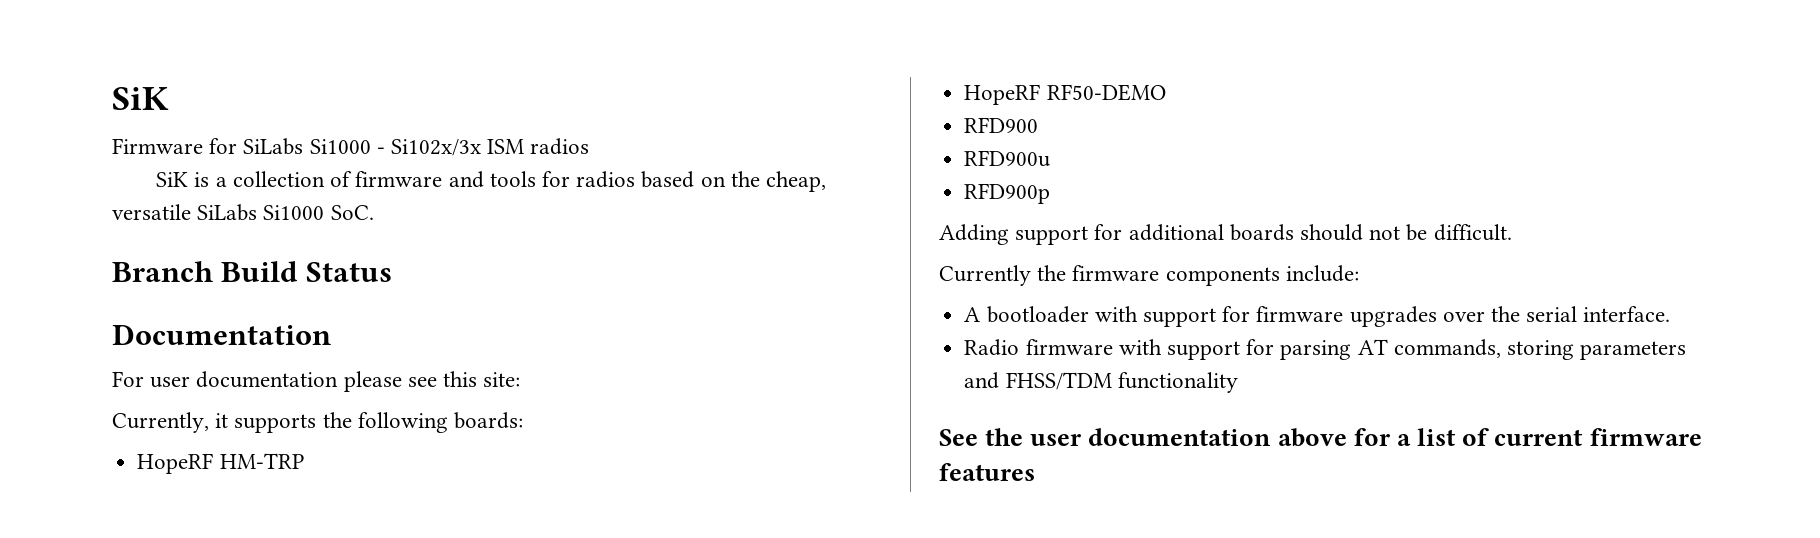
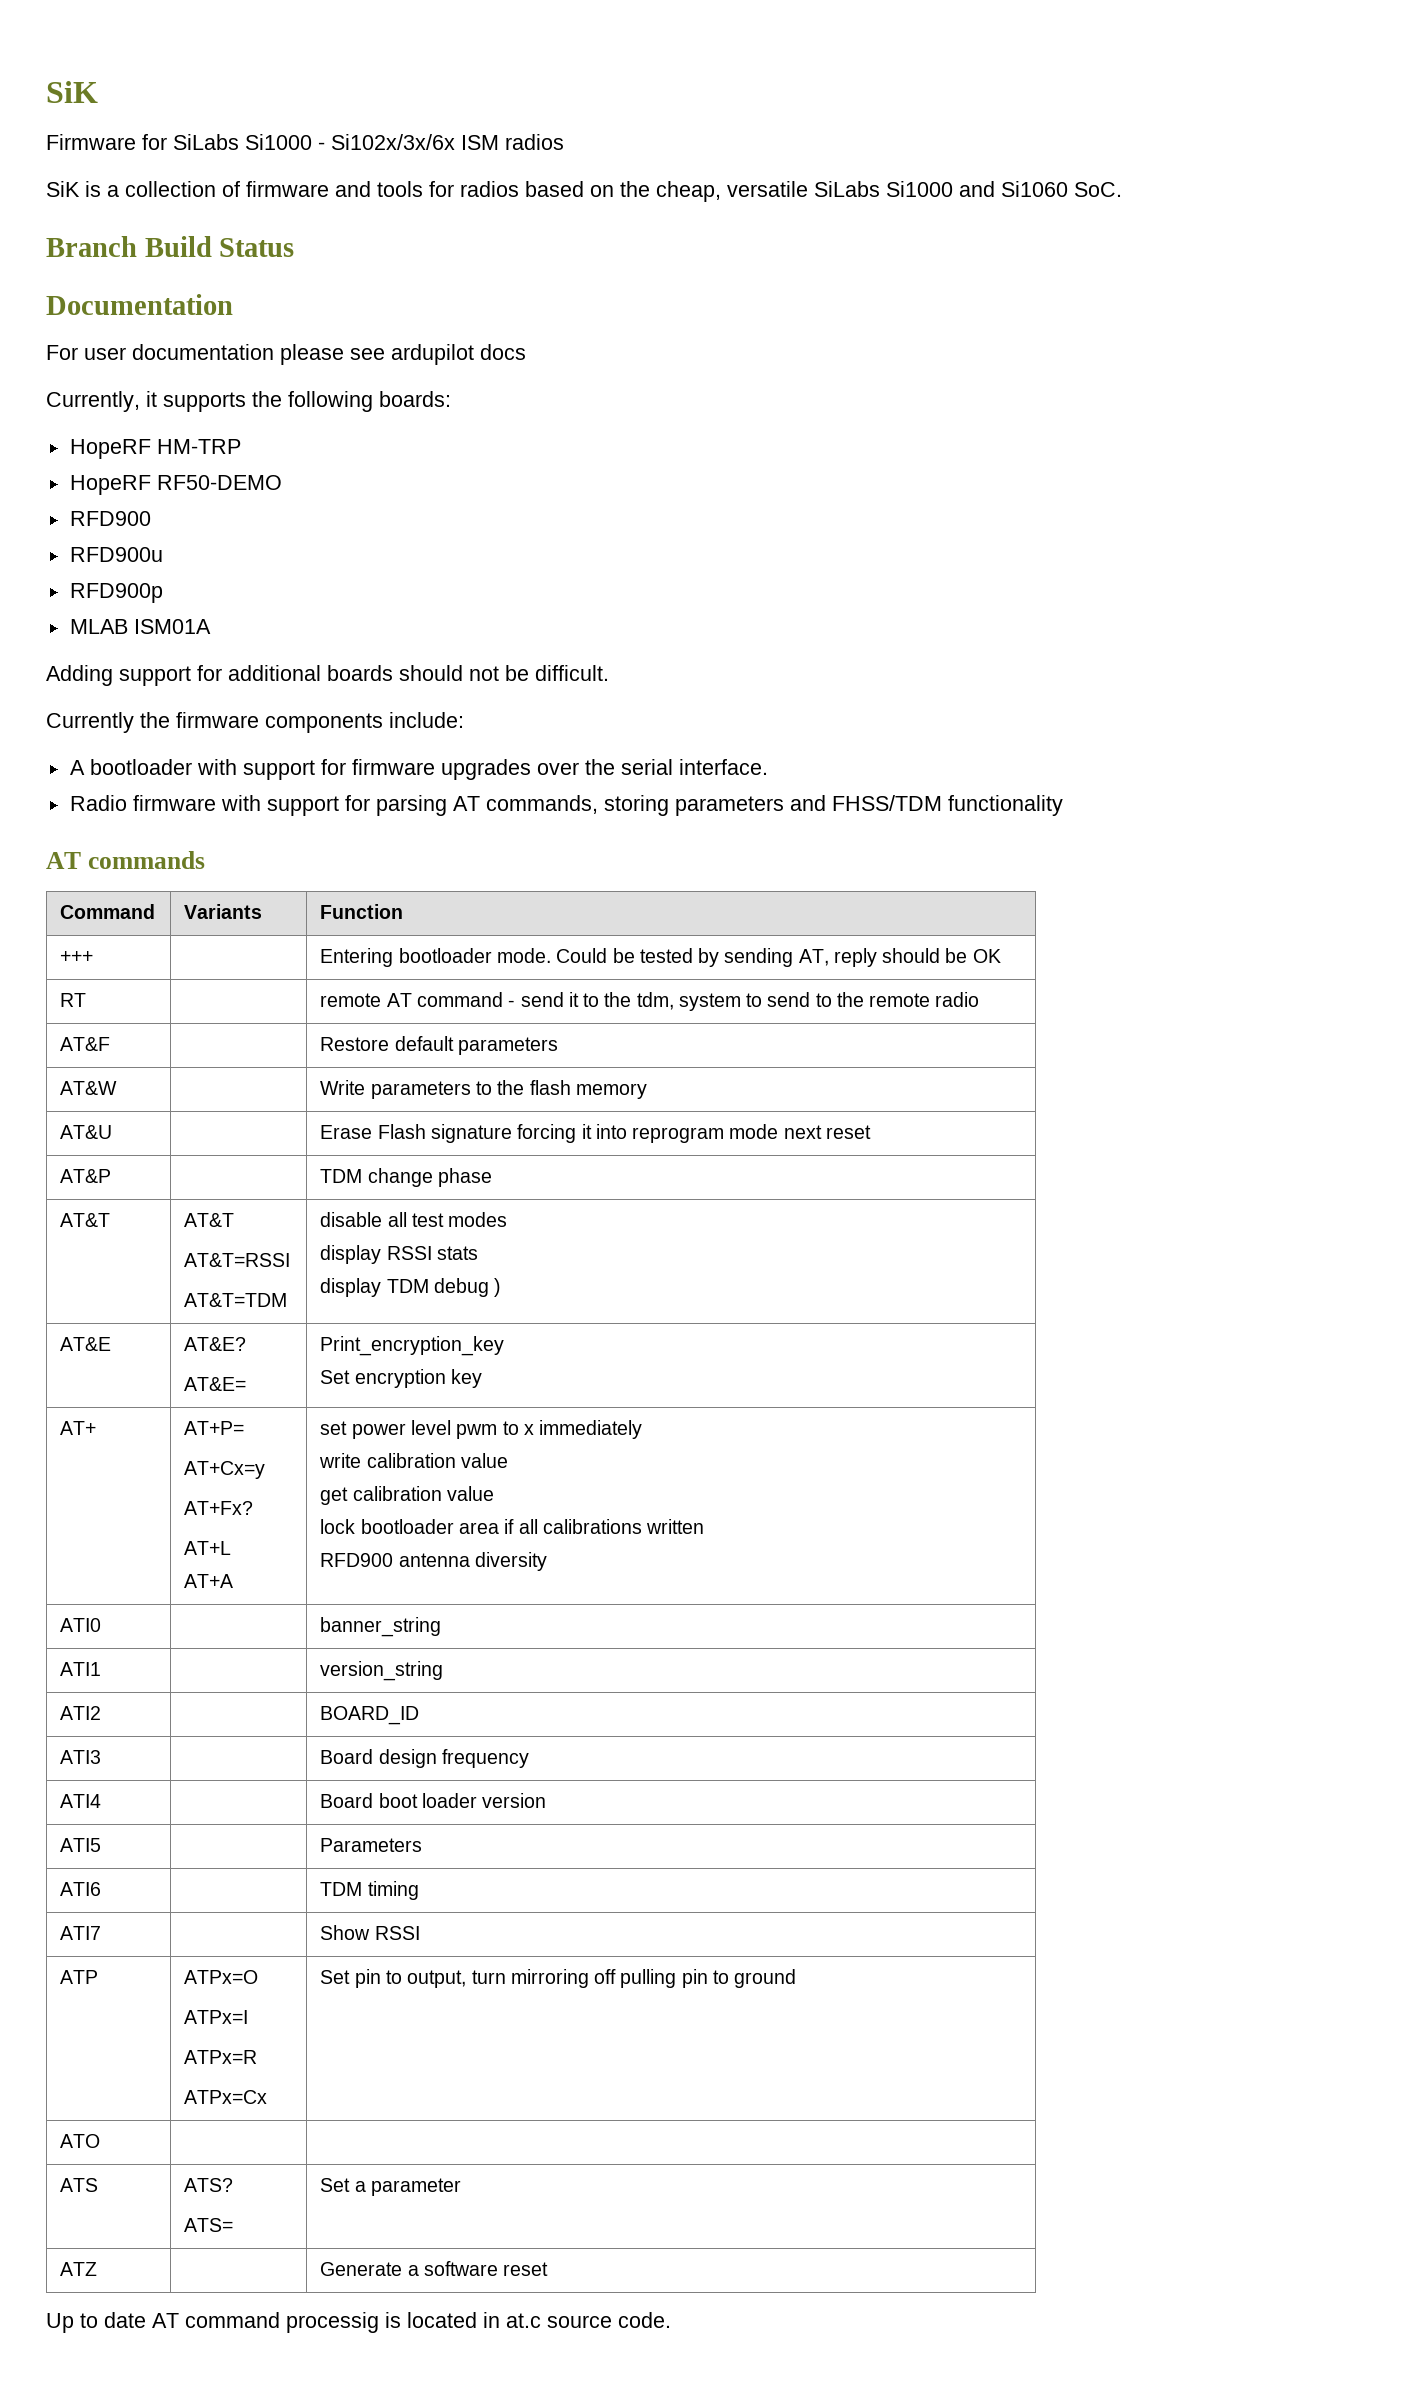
[391,139,482,156] Si102x/3x -> [331,134,455,150] Si102x/3x/6x
(325, 212) none -> [959,181,1068,197] and Si1060
[443,371,521,387] this site: -> [391,344,526,365] ardupilot docs
(1051, 193) none -> [69,619,211,634] // MLAB ISM01A
[939,428,1702,447] [939,463,1035,481] See the user documentation above for a list of current firmware features -> [46,851,205,869] [60,904,156,919] [184,904,263,919] [320,904,404,919] [60,951,94,963] [320,948,1001,967] [60,993,87,1007] [320,992,980,1011] [60,1037,111,1051] [320,1036,559,1055] [60,1081,118,1095] [320,1080,647,1099] [60,1125,113,1139] [320,1124,871,1143] [60,1169,112,1183] [320,1168,493,1187] [60,1213,111,1227] [184,1213,235,1227] [184,1253,291,1267] [184,1293,288,1307] [320,1212,508,1227] [320,1245,479,1264] [320,1278,502,1297] [60,1337,112,1351] [184,1337,247,1351] [184,1377,247,1391] [320,1336,505,1356] [320,1369,483,1388] [60,1421,97,1435] [184,1421,245,1435] [184,1461,266,1479] [184,1501,254,1515] [184,1541,232,1555] [184,1574,234,1588] [320,1420,643,1439] [319,1453,509,1468] [320,1486,495,1505] [320,1519,705,1534] [320,1552,548,1571] [60,1618,102,1632] [320,1617,442,1637] [60,1662,102,1676] [320,1661,444,1681] [60,1706,102,1720] [320,1706,420,1725] [60,1750,102,1764] [320,1749,530,1768] [60,1794,102,1808] [320,1793,547,1808] [60,1838,102,1852] [320,1838,423,1852] [60,1882,102,1896] [320,1881,419,1900] [60,1926,102,1940] [320,1925,420,1940] [60,1970,99,1984] [184,1970,259,1984] [184,2010,249,2024] [184,2050,258,2064] [184,2090,268,2104] [320,1969,797,1988] [60,2134,101,2148] [60,2178,99,2192] [184,2178,234,2192] [184,2218,234,2232] [320,2178,462,2196] [60,2262,98,2276] [320,2261,549,2276] [46,2312,671,2333] AT commands // Command | Variants | Function // +++ | | Entering bootloader mode. Could be tested by sending AT, reply should be OK // RT | | remote AT command - send it to the tdm, system to send to the remote radio // AT&F | | Restore default parameters // AT&W | | Write parameters to the flash memory // AT&U | | Erase Flash signature forcing it into reprogram mode next reset // AT&P | | TDM change phase // AT&T | AT&T // AT&T=RSSI // AT&T=TDM | disable all test modes // display RSSI stats // display TDM debug ) // AT&E | AT&E? // AT&E= | Print_encryption_key // Set encryption key // AT+ | AT+P= // AT+Cx=y // AT+Fx? // AT+L // AT+A | set power level pwm to x immediately // write calibration value // get calibration value // lock bootloader area if all calibrations written // RFD900 antenna diversity // ATI0 | | banner_string // ATI1 | | version_string // ATI2 | | BOARD_ID // ATI3 | | Board design frequency // ATI4 | | Board boot loader version // ATI5 | | Parameters // ATI6 | | TDM timing // ATI7 | | Show RSSI // ATP | ATPx=O // ATPx=I // ATPx=R // ATPx=Cx | Set pin to output, turn mirroring off pulling pin to ground // ATO | | // ATS | ATS? // ATS= | Set a parameter // ATZ | | Generate a software reset // Up to date AT command processig is located in at.c source code.

